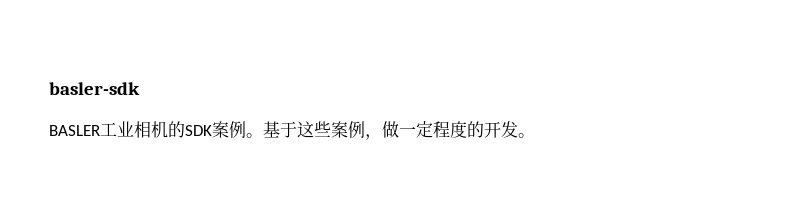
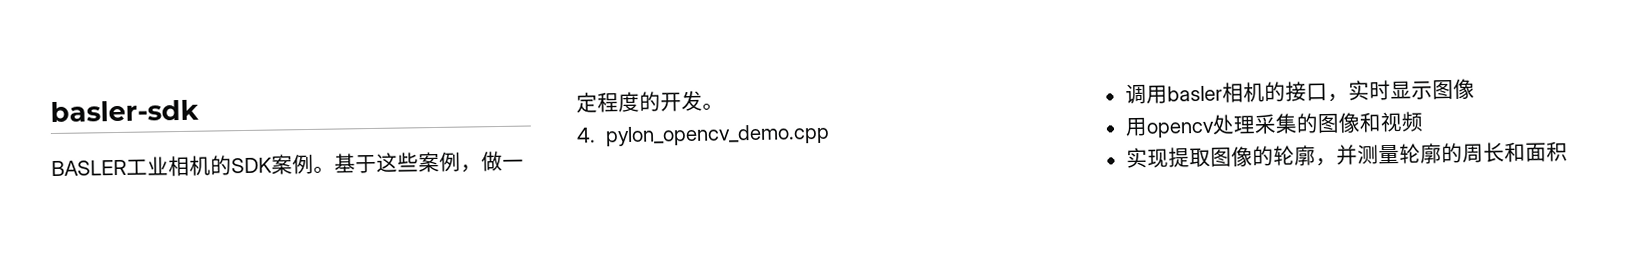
(535, 135) none -> [576,123,830,147] [1124,78,1475,105] [1124,111,1424,138] [1125,141,1568,169] // 4. pylon_opencv_demo.cpp // 调用basler相机的接口，实时显示图像 // 用opencv处理采集的图像和视频 // 实现提取图像的轮廓，并测量轮廓的周长和面积

